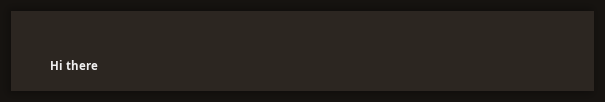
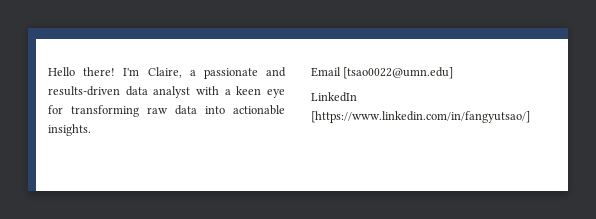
[50,60,99,70] Hi there -> [48,67,286,79] [48,86,285,98] [48,105,285,117] [48,124,91,136] [311,67,454,79] [311,92,357,102] [311,111,530,123] Hello there! I'm Claire, a passionate and results-driven data analyst with a keen eye for transforming raw data into actionable insights. // Email [tsao0022@umn.edu] // LinkedIn [https://www.linkedin.com/in/fangyutsao/]

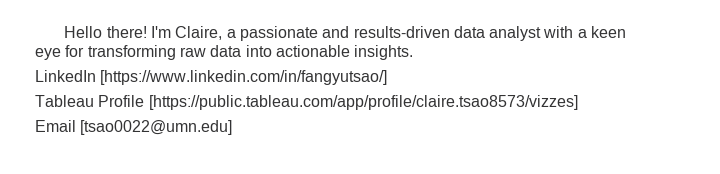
(91, 130) none -> [35,70,388,85] [35,95,578,110] // LinkedIn [https://www.linkedin.com/in/fangyutsao/] // Tableau Profile [https://public.tableau.com/app/profile/claire.tsao8573/vizzes]
[311,92,357,102] [311,111,530,123] // LinkedIn [https://www.linkedin.com/in/fangyutsao/] -> (233, 127) none

